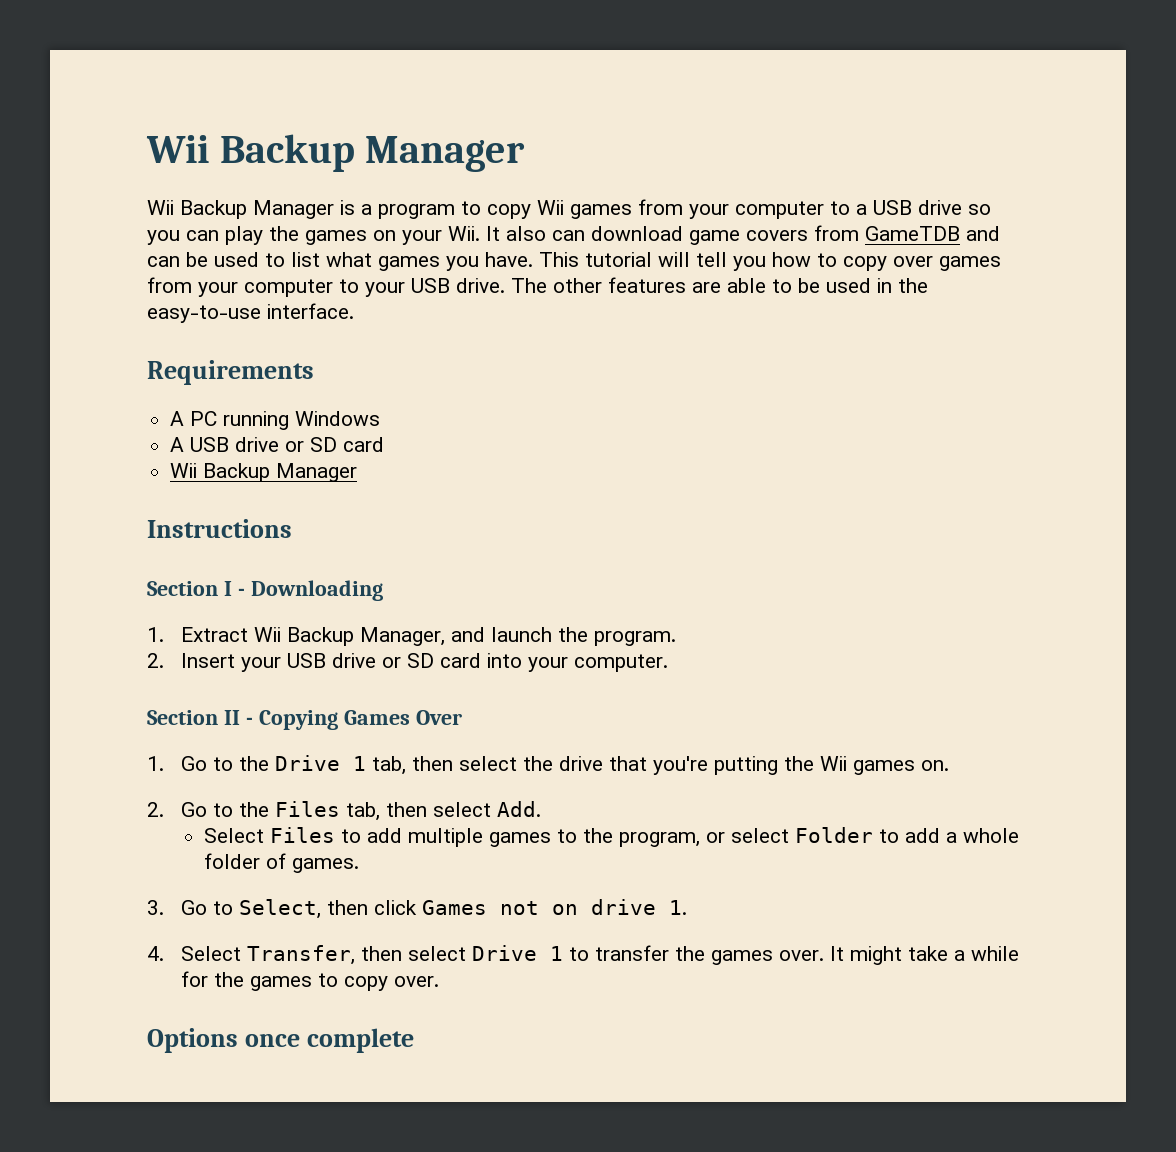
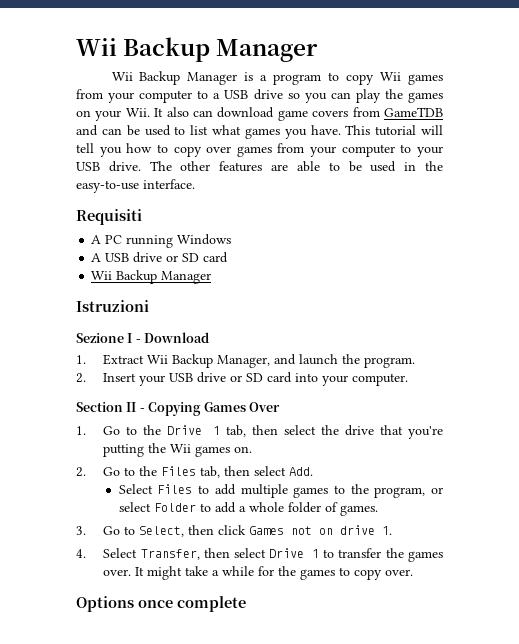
[147,360,314,385] Requirements -> [76,209,142,225] Requisiti
[147,519,292,538] [147,581,218,596] Instructions // Section -> [76,300,149,312] [76,333,124,343] Istruzioni // Sezione
[250,580,383,601] Downloading -> [144,332,210,343] Download

